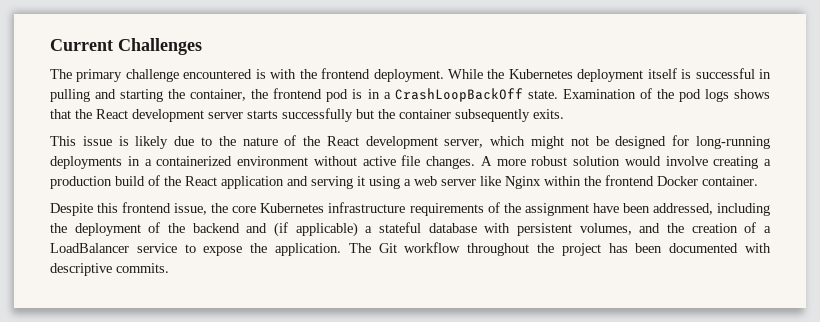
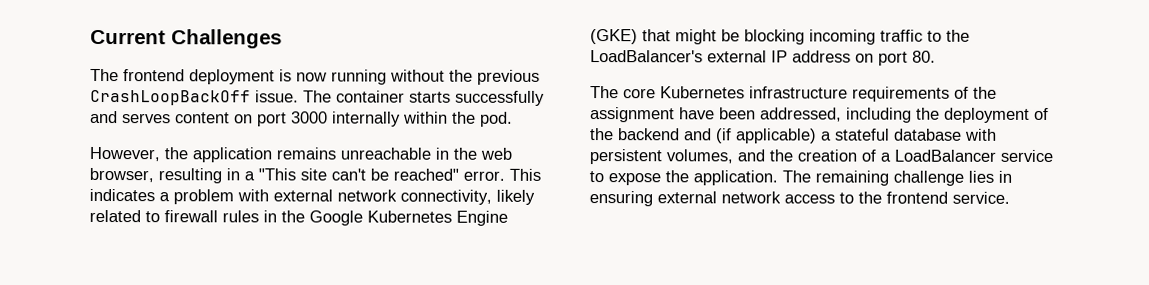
[76,68,771,82] [50,88,770,102] [50,108,564,122] [50,135,770,149] [50,155,771,169] [50,175,758,189] [50,202,229,216] primary challenge encountered is with the frontend deployment. While the Kubernetes deployment itself is successful in pulling and starting the container, the frontend pod is in a CrashLoopBackOff state. Examination of the pod logs shows that the React development server starts successfully but the container subsequently exits. // This issue is likely due to the nature of the React development server, which might not be designed for long-running deployments in a containerized environment without active file changes. A more robust solution would involve creating a production build of the React application and serving it using a web server like Nginx within the frontend Docker container. // Despite this frontend issue, the -> [123,69,540,85] [90,89,545,106] [90,110,513,127] [89,146,512,163] [89,167,541,184] [89,188,535,205] [89,209,508,226] [590,29,970,45] [590,50,936,66] [590,86,619,99] frontend deployment is now running without the previous CrashLoopBackOff issue. The container starts successfully and serves content on port 3000 internally within the pod. // However, the application remains unreachable in the web browser, resulting in a "This site can't be reached" error. This indicates a problem with external network connectivity, likely related to firewall rules in the Google Kubernetes Engine (GKE) that might be blocking incoming traffic to the LoadBalancer's external IP address on port 80. // The
[378,242,771,256] [50,263,169,276] Git workflow throughout the project has been documented with descriptive commits. -> [815,170,1012,186] [589,191,1010,207] remaining challenge lies in ensuring external network access to the frontend service.

